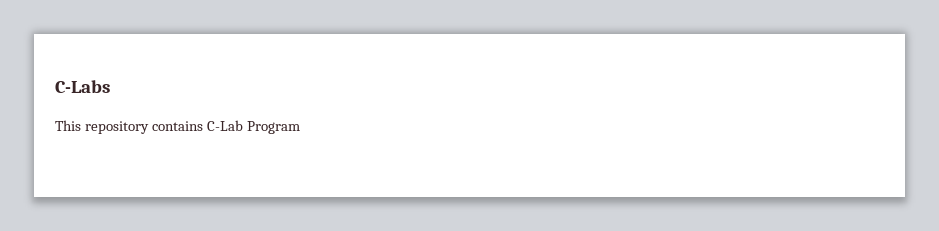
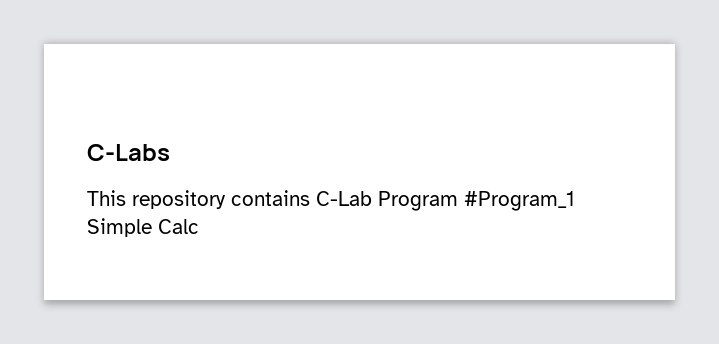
(300, 127) none -> [464,191,574,211] [87,218,199,237] #Program_1 Simple Calc

